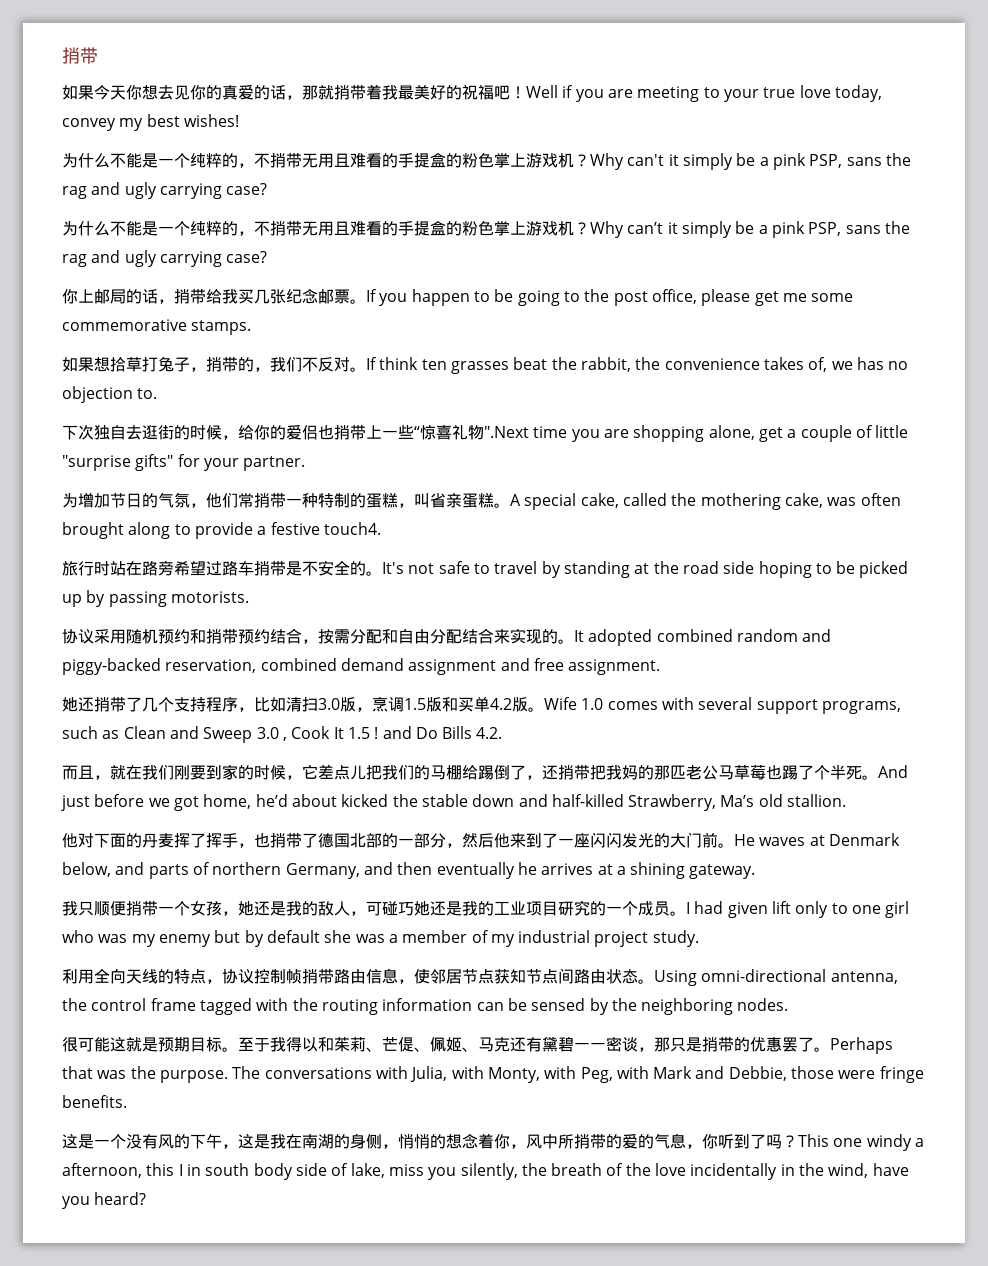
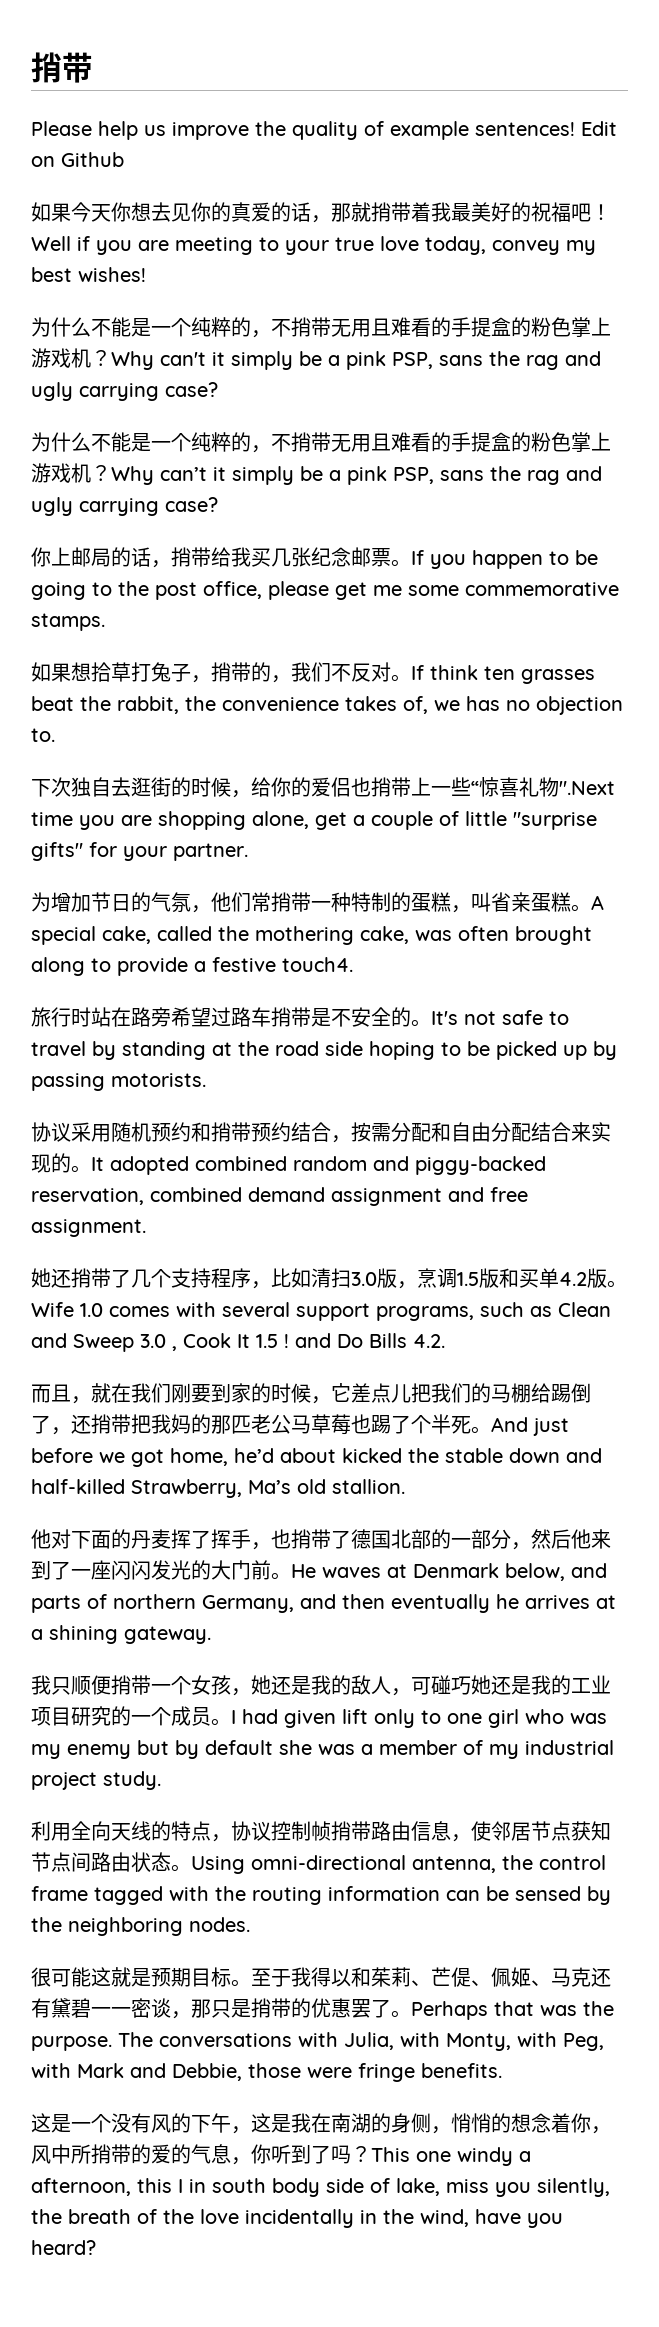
[62,47,98,64] 捎带 -> [31,52,93,83] [31,121,617,140] [31,152,124,167] 捎带 // Please help us improve the quality of example sentences! Edit on Github

